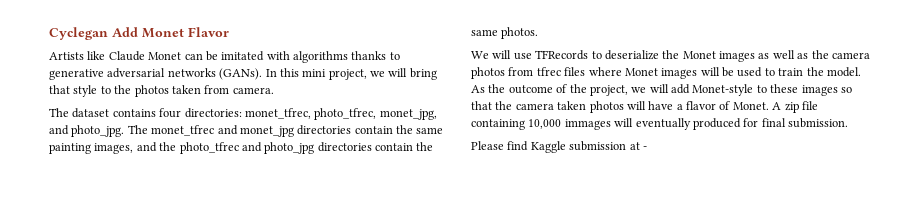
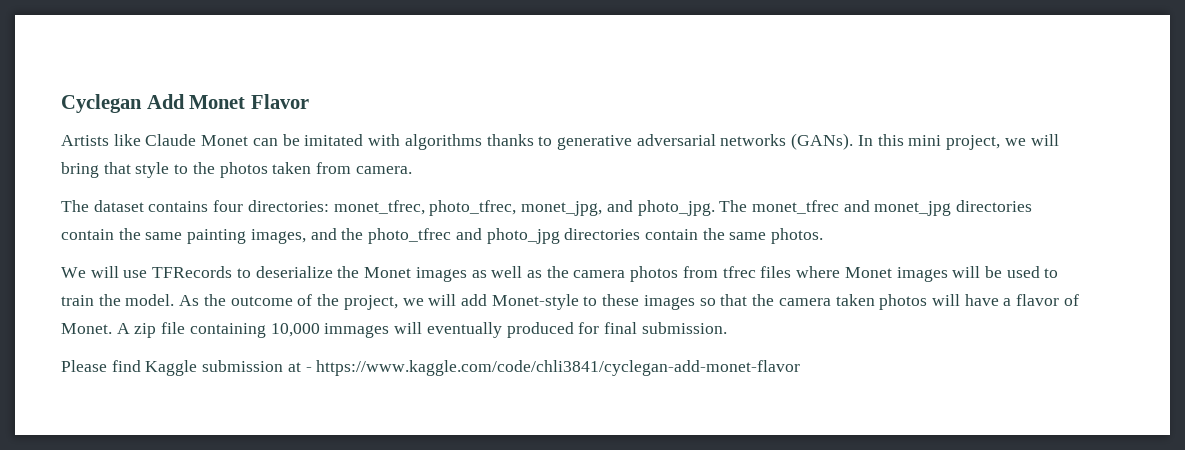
(647, 148) none -> [316,360,801,376] https://www.kaggle.com/code/chli3841/cyclegan-add-monet-flavor

